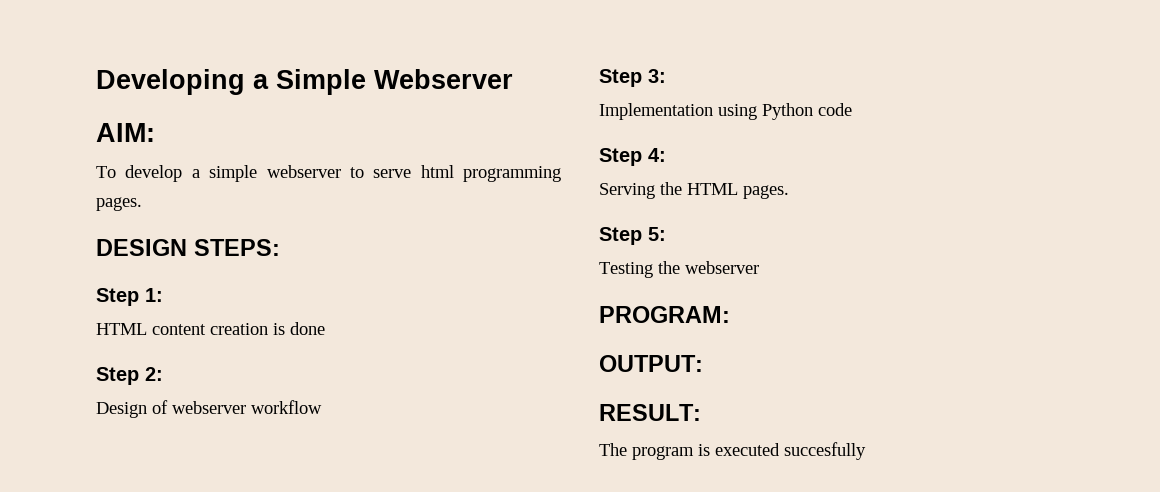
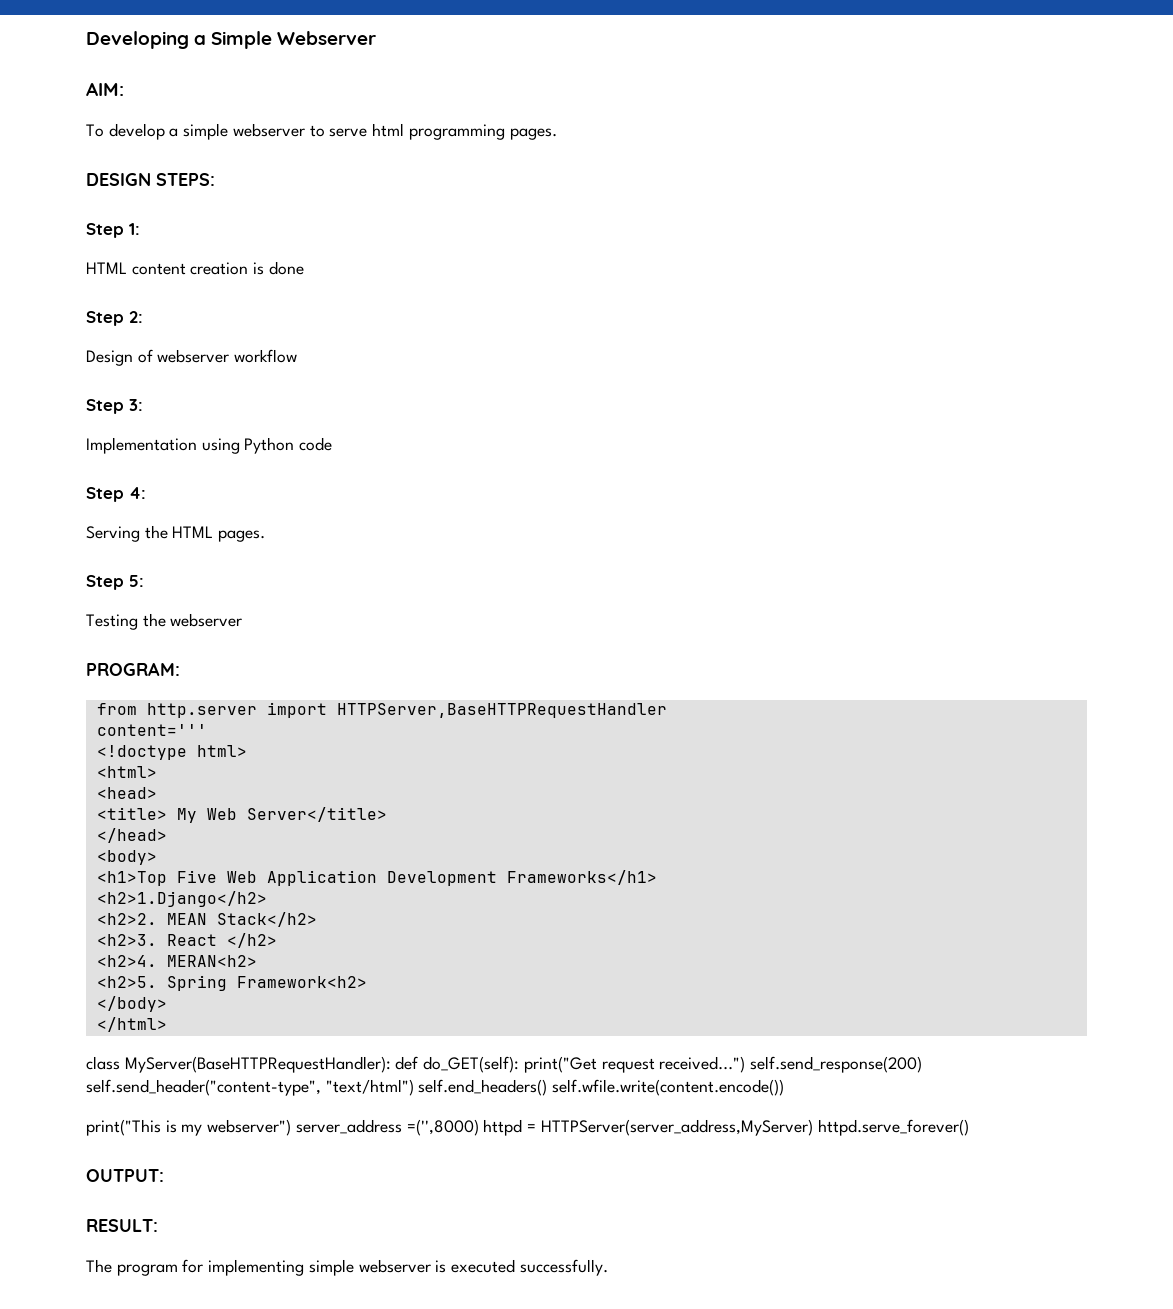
(730, 314) none -> [96,702,667,718] [96,724,207,736] [96,745,247,760] [96,766,157,778] [96,787,157,799] [96,807,387,823] [96,828,167,843] [96,850,157,865] [96,870,657,886] [96,891,267,907] [96,912,317,927] [96,933,277,948] [96,955,257,967] [96,975,367,991] [96,996,167,1012] [96,1017,167,1032] [86,1056,923,1073] [86,1079,785,1096] [86,1119,969,1136] // from http.server import HTTPServer,BaseHTTPRequestHandler // content=''' // <!doctype html> // <html> // <head> // <title> My Web Server</title> // </head> // <body> // <h1>Top Five Web Application Development Frameworks</h1> // <h2>1.Django</h2> // <h2>2. MEAN Stack</h2> // <h2>3. React </h2> // <h2>4. MERAN<h2> // <h2>5. Spring Framework<h2> // </body> // </html> // class MyServer(BaseHTTPRequestHandler): def do_GET(self): print("Get request received...") self.send_response(200) self.send_header("content-type", "text/html") self.end_headers() self.wfile.write(content.encode()) // print("This is my webserver") server_address =('',8000) httpd = HTTPServer(server_address,MyServer) httpd.serve_forever()
(694, 453) none -> [182,1259,431,1276] for implementing simple webserver
[784,442,866,460] succesfully -> [519,1259,608,1276] successfully.

